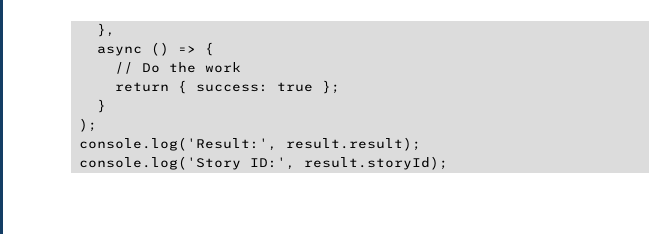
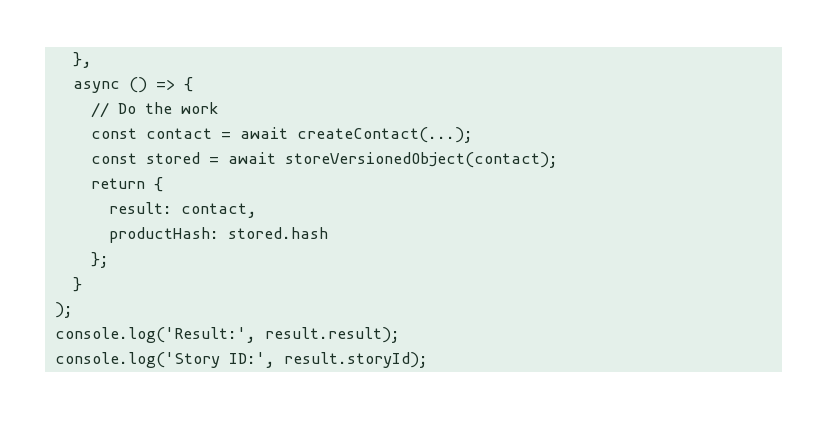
[114,80,313,94] return { success: true -> [90,127,473,143] [90,152,558,168] [90,177,163,192] [108,202,257,218] [108,227,328,243] const contact = await createContact(...); // const stored = await storeVersionedObject(contact); // return { // result: contact, // productHash: stored.hash //

